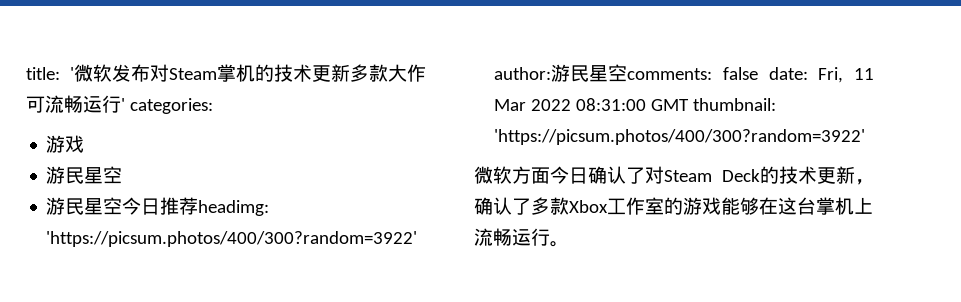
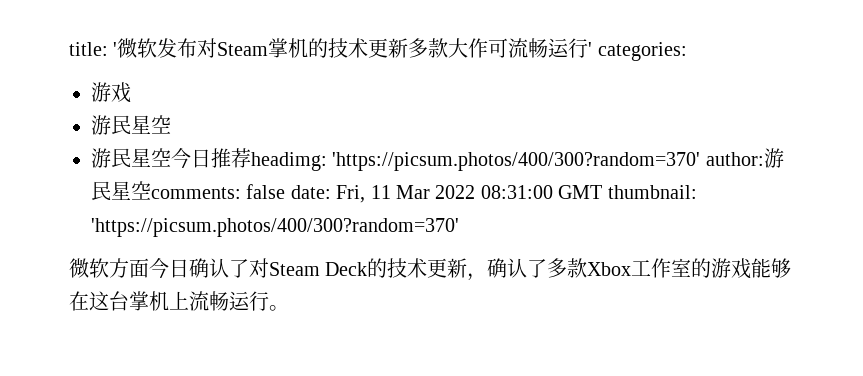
[46,231,418,247] 'https://picsum.photos/400/300?random=3922' -> [332,152,701,171] 'https://picsum.photos/400/300?random=370'
[494,129,866,145] 'https://picsum.photos/400/300?random=3922' -> [91,218,459,237] 'https://picsum.photos/400/300?random=370'

